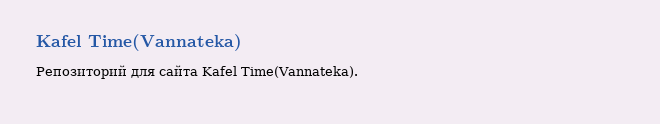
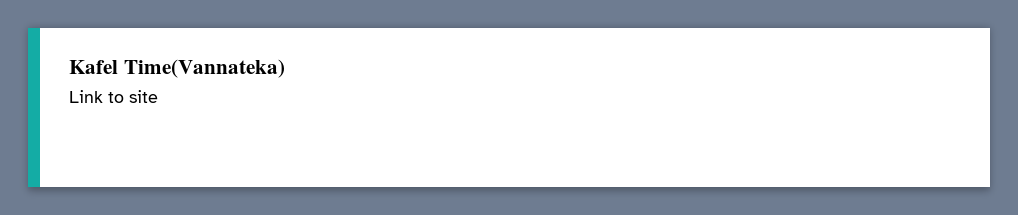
[36,65,358,79] Репозиторий для сайта Kafel Time(Vannateka). -> [69,90,158,103] Link to site

